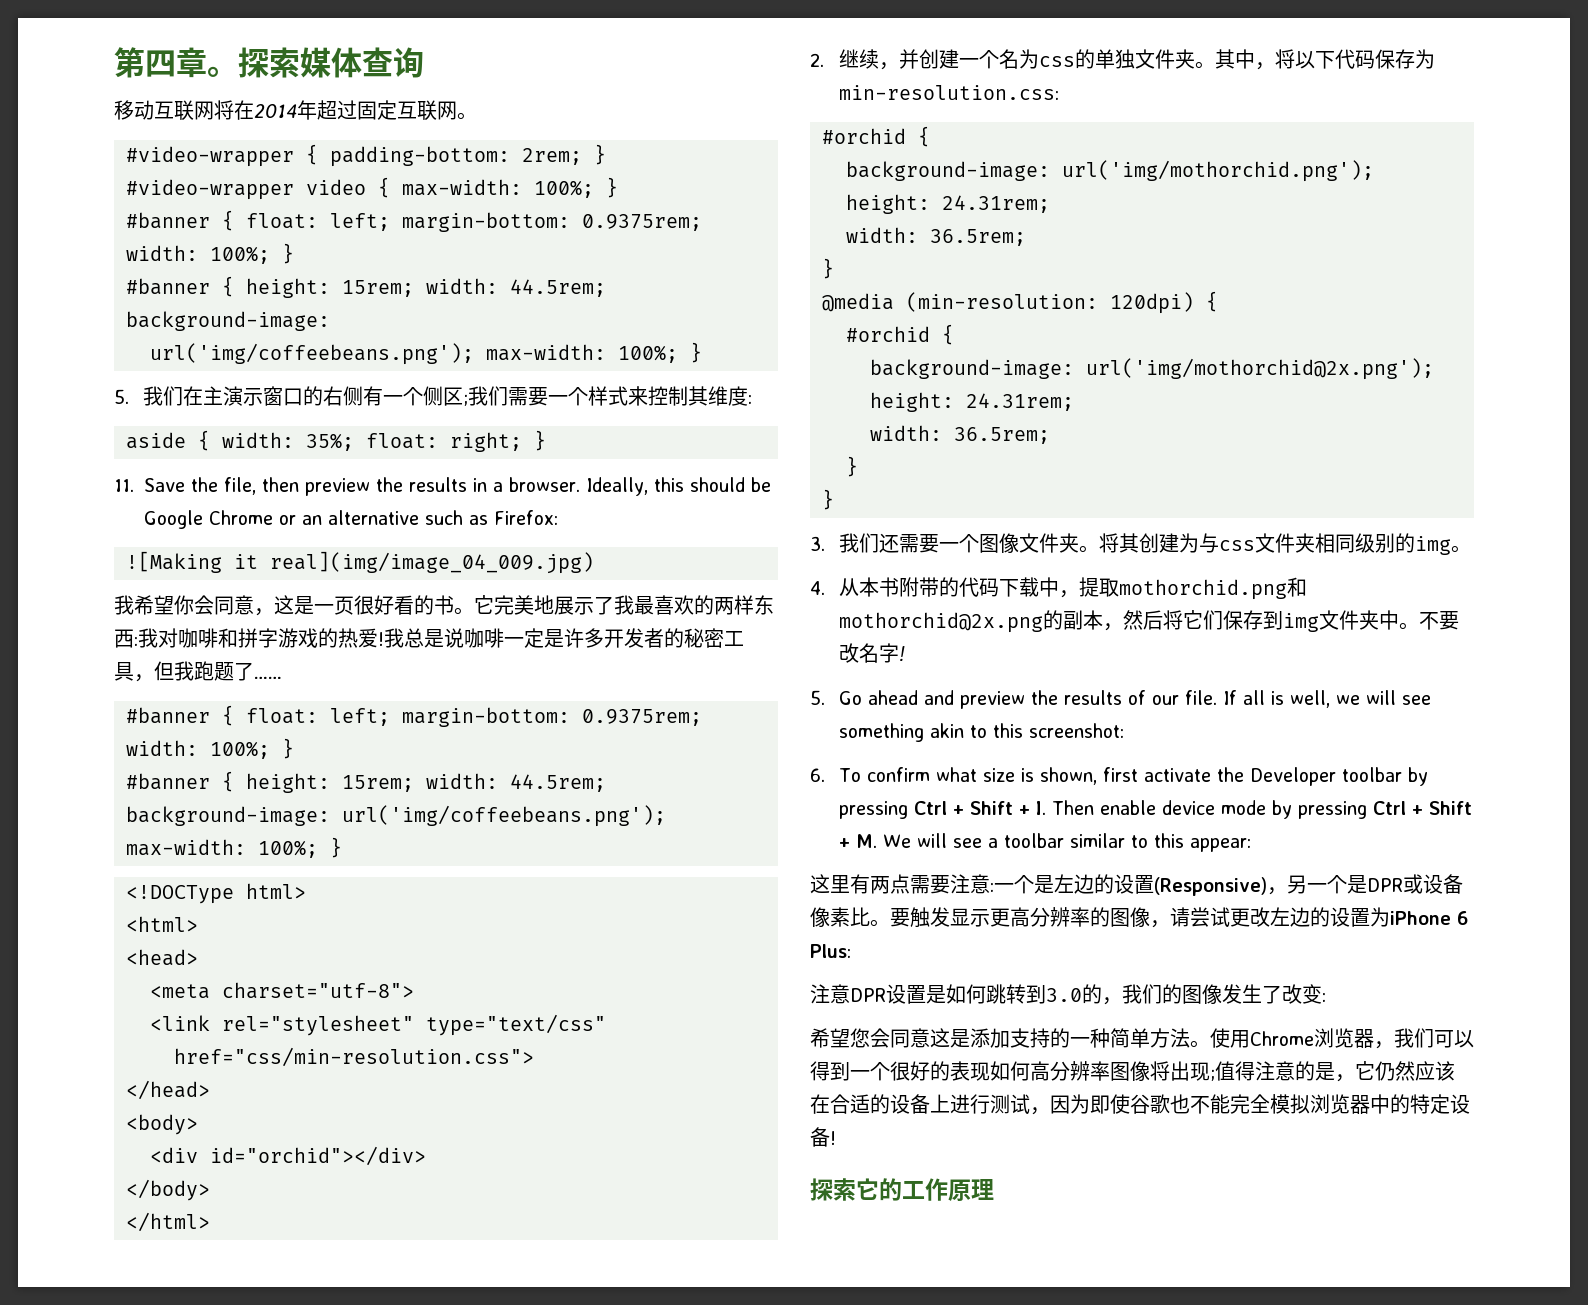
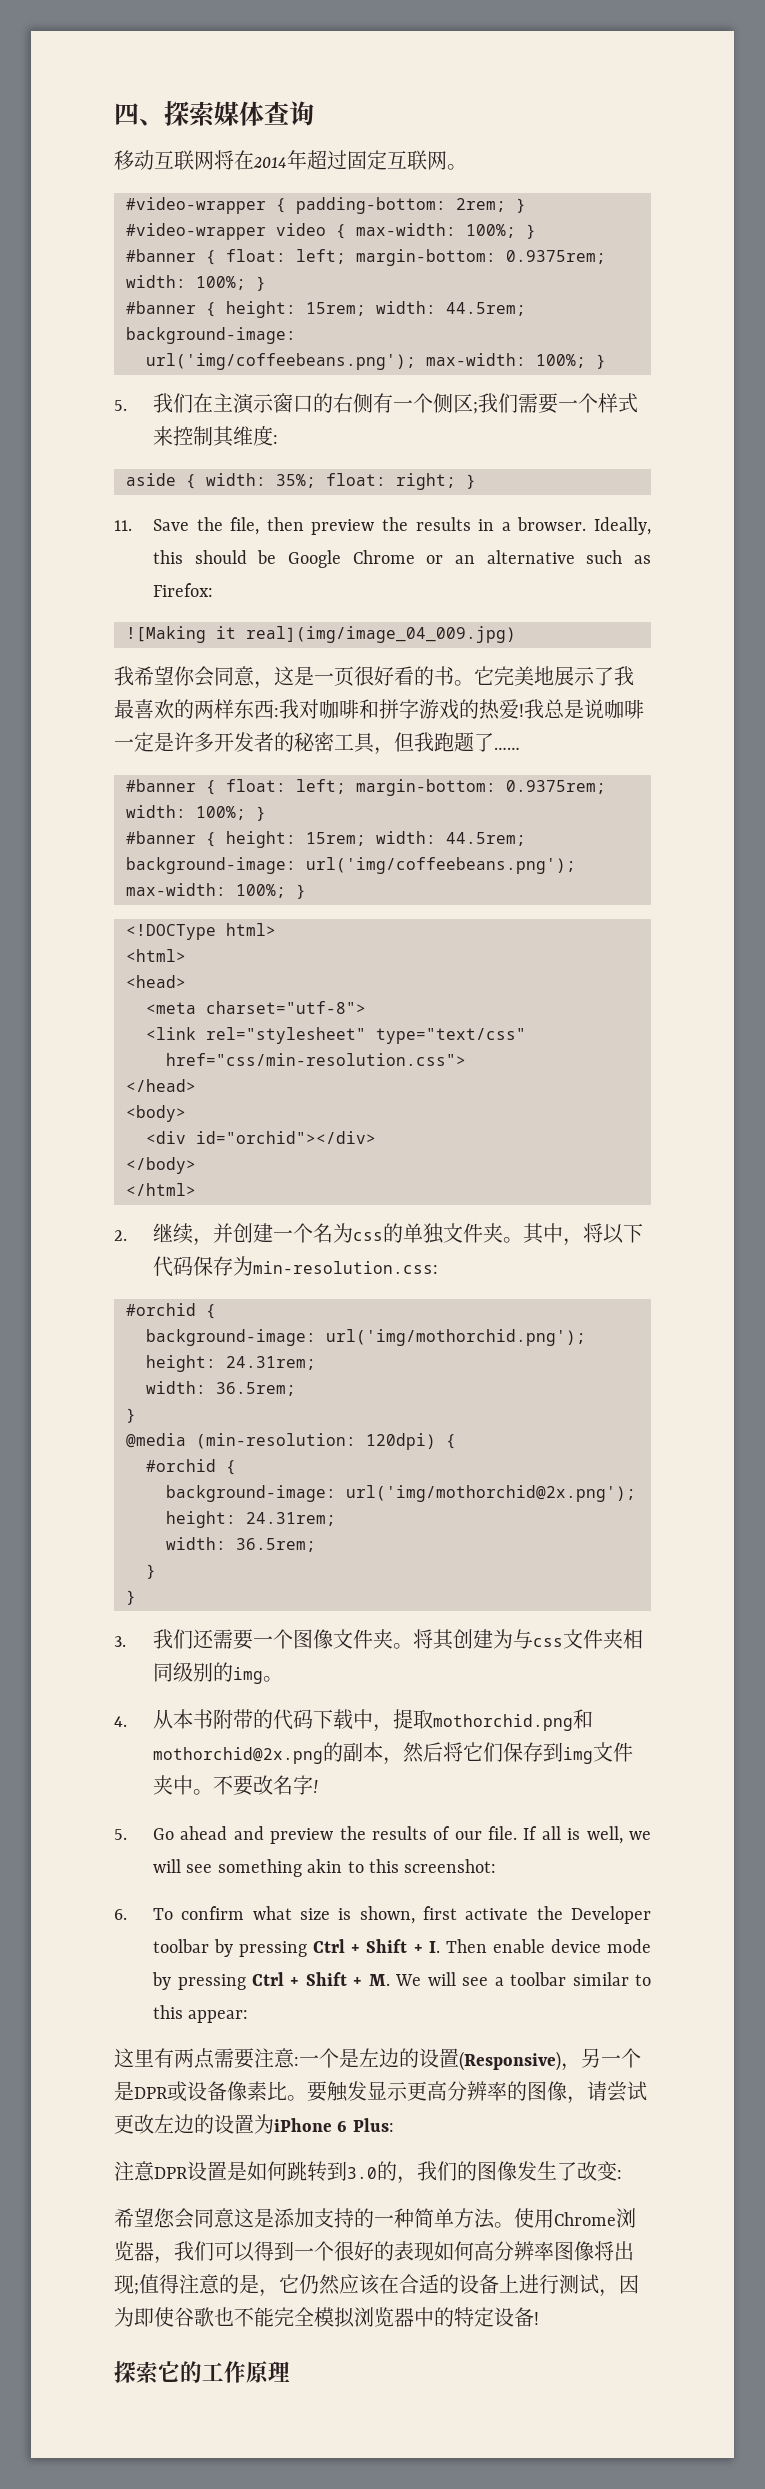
[114,47,238,78] 第四章。 -> [114,103,164,126] 四、

